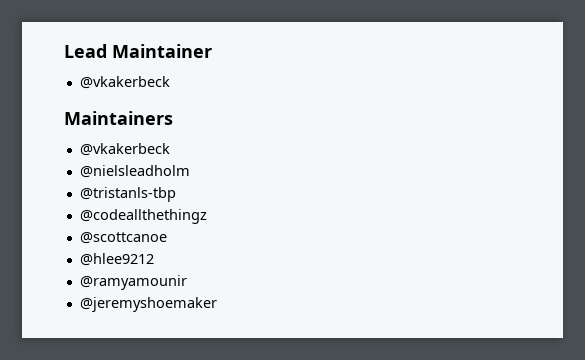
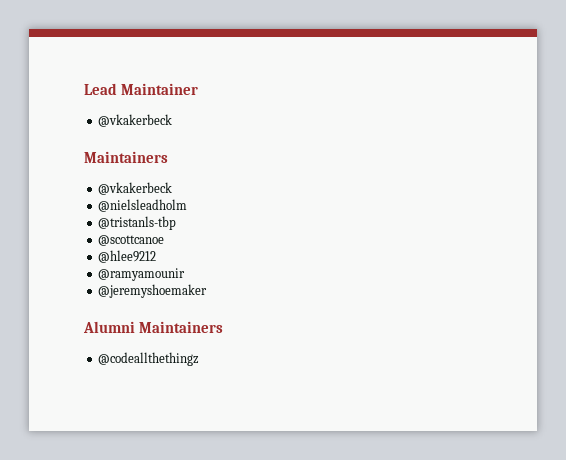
[79,209,207,224] // @codeallthethingz -> (177, 223) none
(217, 304) none -> [83,321,223,333] [98,352,200,366] // Alumni Maintainers // @codeallthethingz

